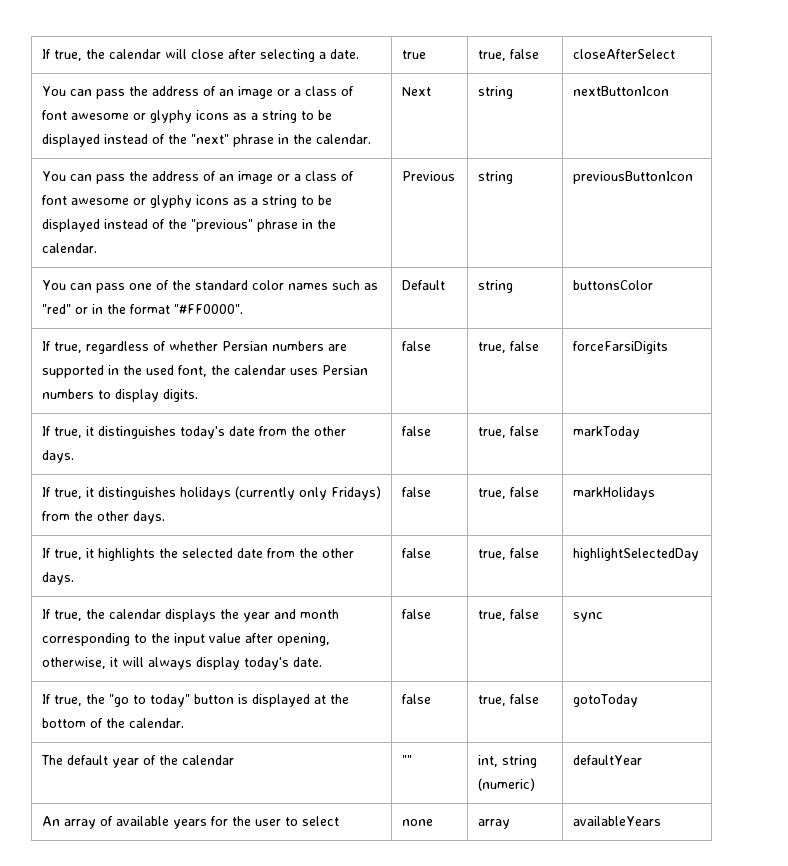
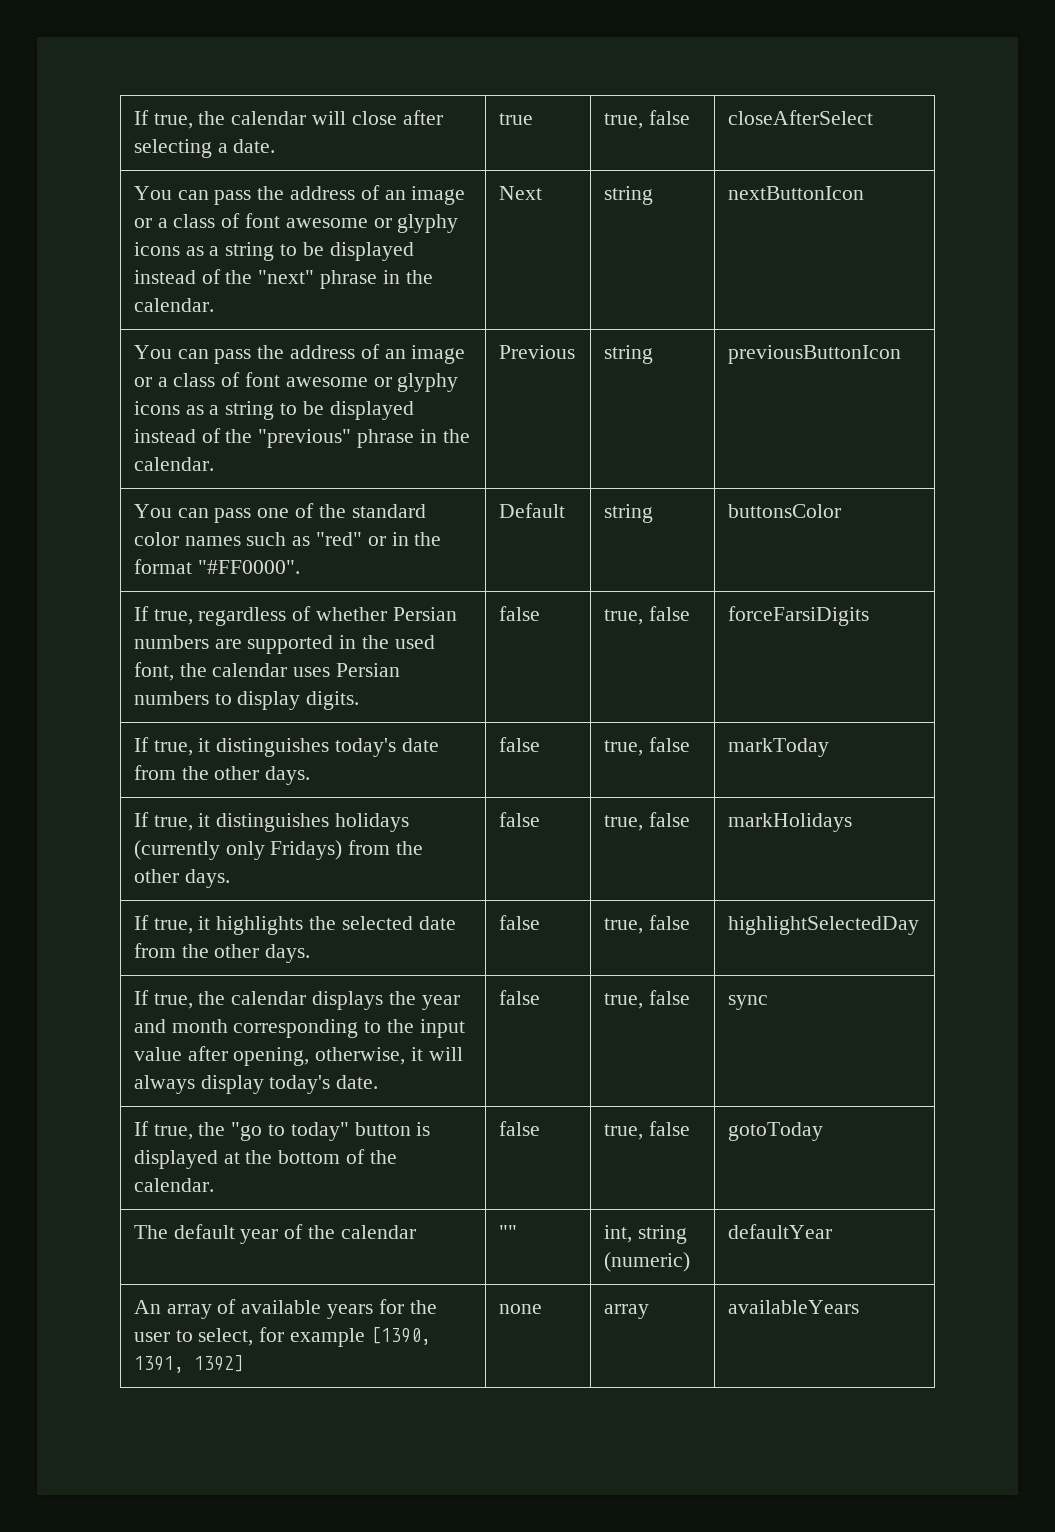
[301,816,339,826] select -> [198,1327,431,1347] [133,1355,244,1373] select, for example [1390, 1391, 1392]

